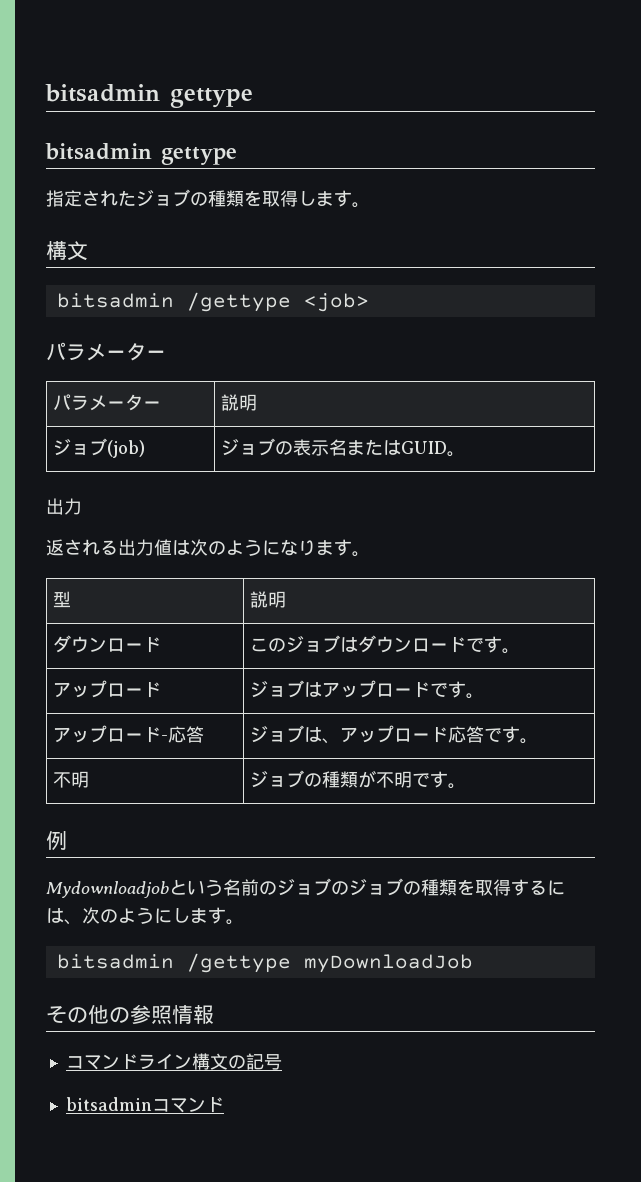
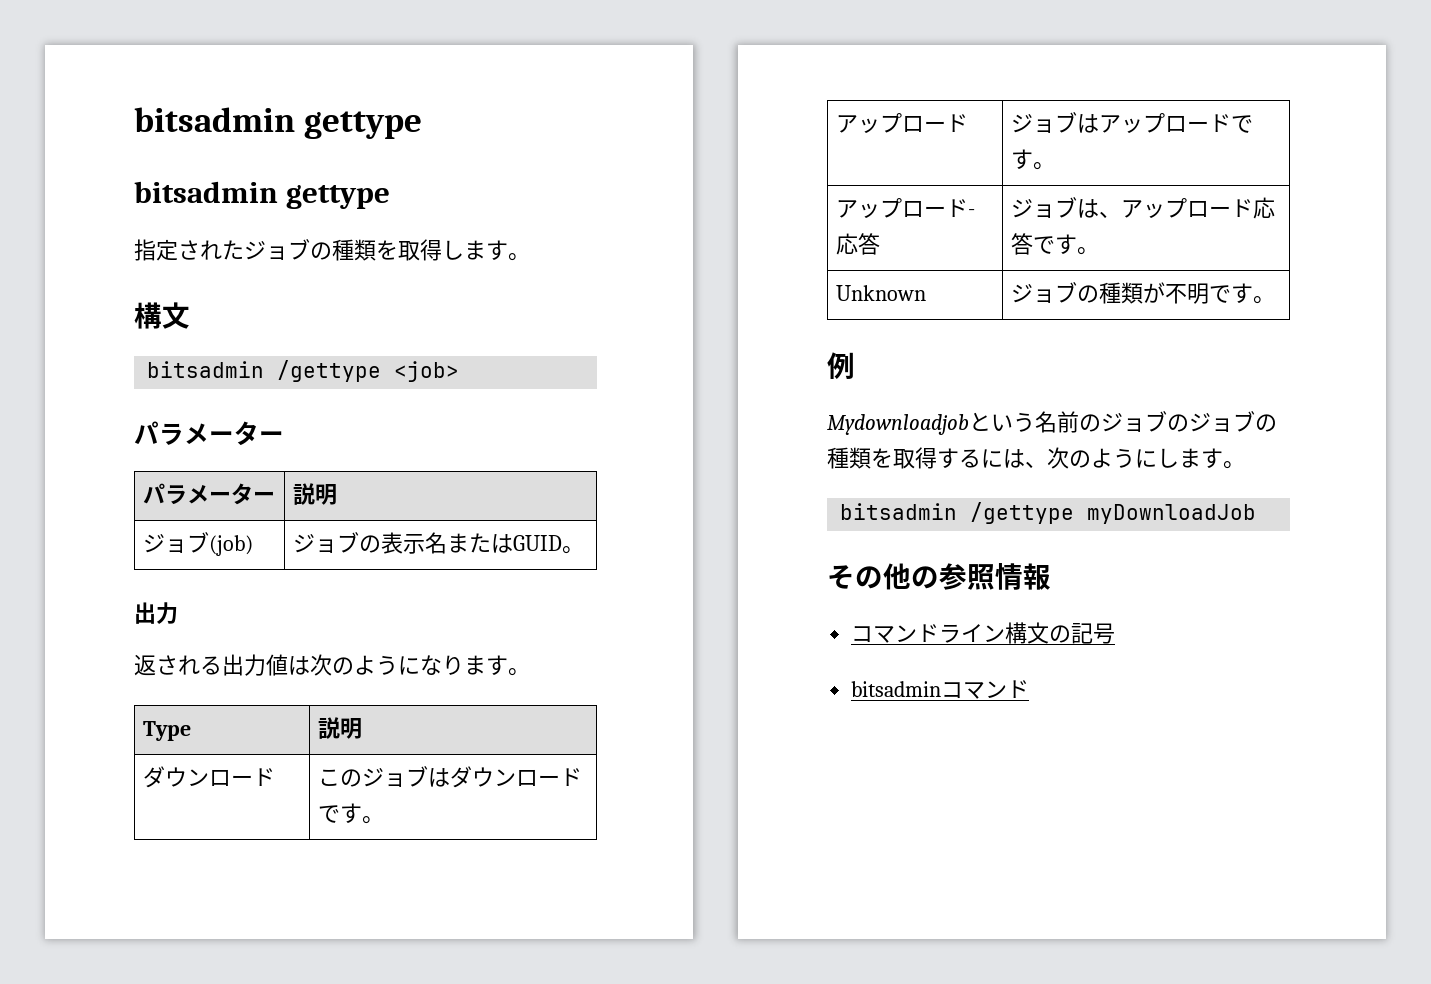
[53,591,72,608] 型 -> [143,721,192,741] Type
[53,771,90,788] 不明 -> [836,285,927,301] Unknown

